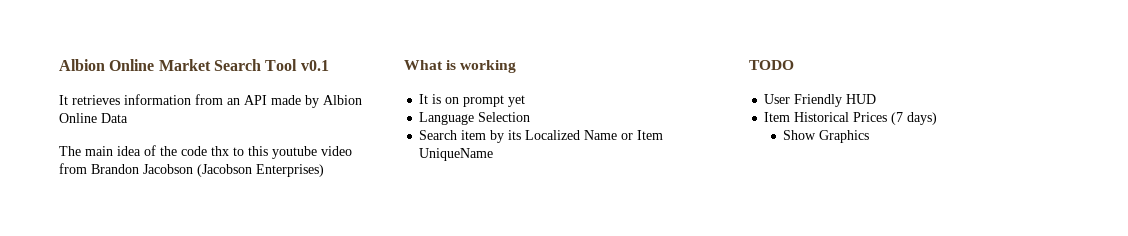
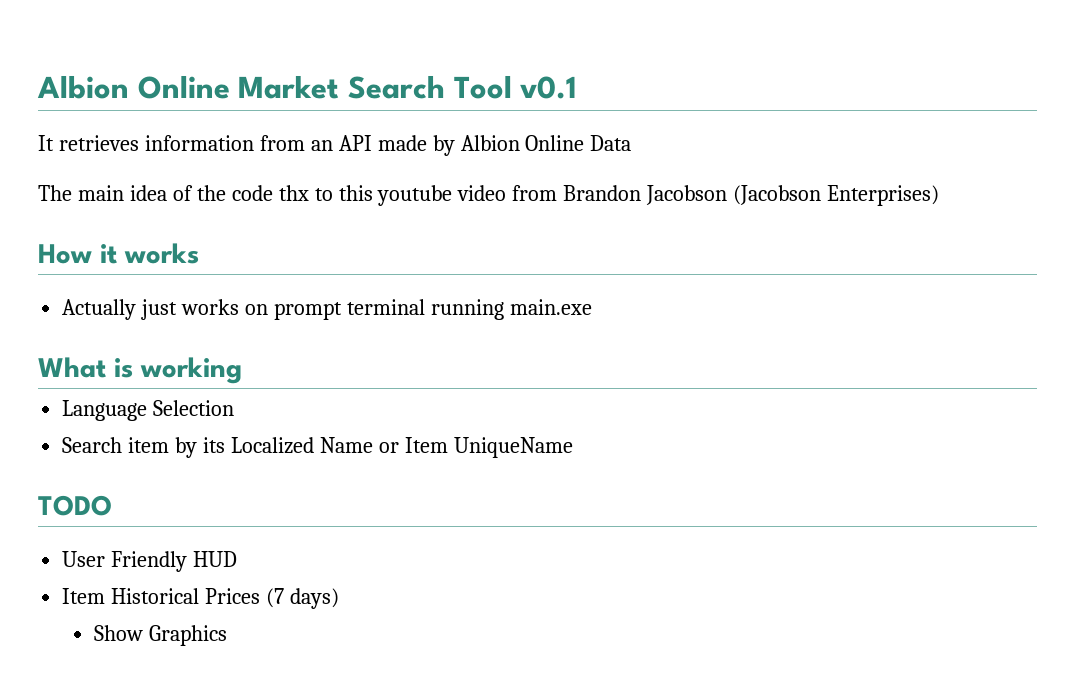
[404,60,517,73] [419,94,526,107] What is working // It is on prompt yet -> [38,243,199,264] [62,299,592,320] [38,357,242,384] How it works // Actually just works on prompt terminal running main.exe // What is working

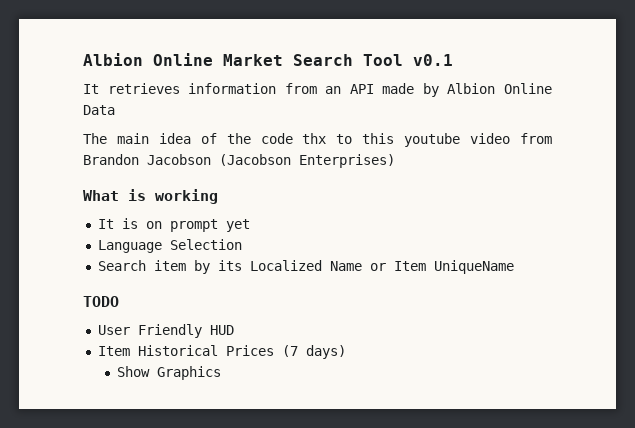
[38,243,199,264] [62,299,592,320] [38,357,242,384] How it works // Actually just works on prompt terminal running main.exe // What is working -> [83,189,218,204] [97,218,250,232] What is working // It is on prompt yet

